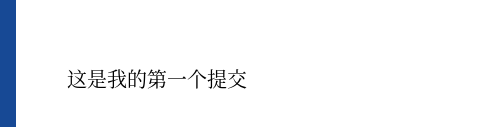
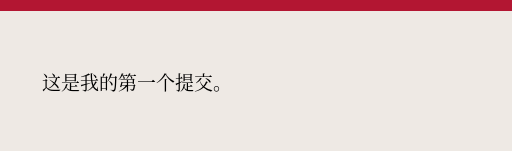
(247, 79) none -> [213,86,232,92] 。

